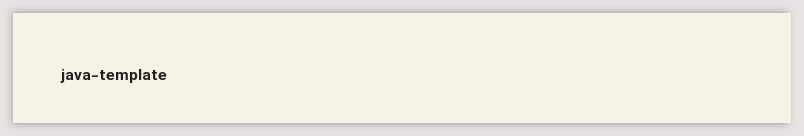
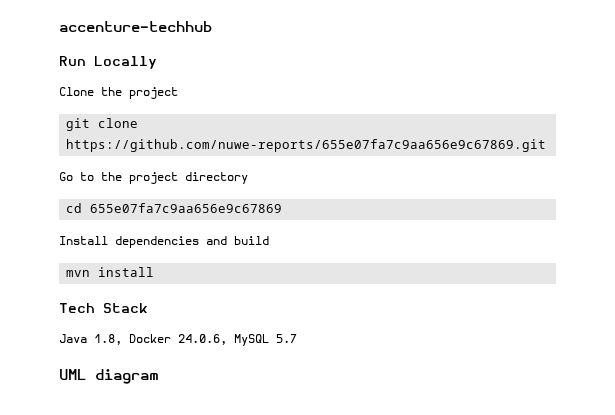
[60,69,167,83] java-template -> [59,21,212,32] [59,56,157,69] [59,87,178,99] [66,118,139,131] [66,139,547,152] [59,172,248,184] [66,203,283,213] [59,236,269,248] [66,267,155,277] [59,303,148,313] [59,334,297,346] [59,369,159,384] accenture-techhub // Run Locally // Clone the project // git clone https://github.com/nuwe-reports/655e07fa7c9aa656e9c67869.git // Go to the project directory // cd 655e07fa7c9aa656e9c67869 // Install dependencies and build // mvn install // Tech Stack // Java 1.8, Docker 24.0.6, MySQL 5.7 // UML diagram

